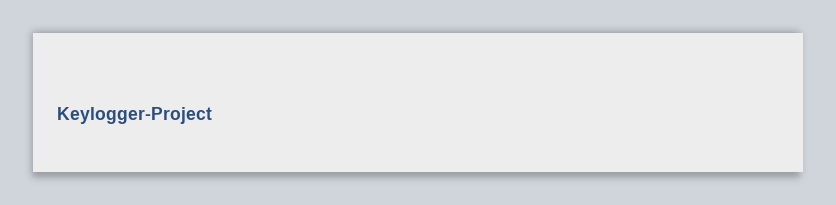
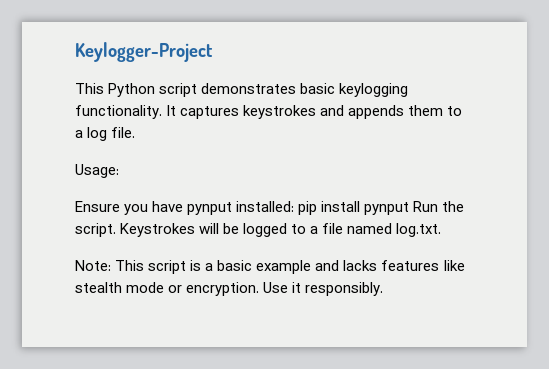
(212, 115) none -> [75,83,409,97] [75,105,463,119] [75,127,136,141] [75,164,119,178] [75,201,465,215] [75,223,442,237] [75,260,465,274] [75,282,384,296] // This Python script demonstrates basic keylogging functionality. It captures keystrokes and appends them to a log file. // Usage: // Ensure you have pynput installed: pip install pynput Run the script. Keystrokes will be logged to a file named log.txt. // Note: This script is a basic example and lacks features like stealth mode or encryption. Use it responsibly.

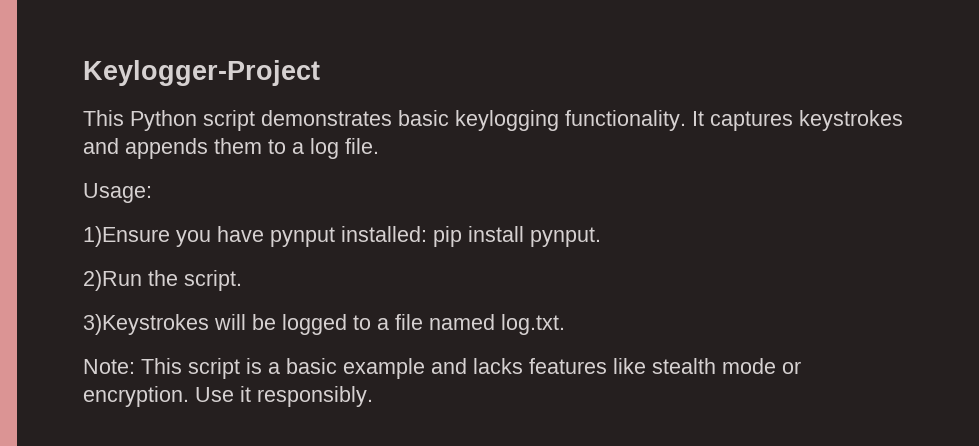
[75,201,120,212] Ensure -> [83,226,170,247] 1)Ensure
[364,201,439,215] pynput Run -> [530,227,601,247] [83,270,142,291] pynput. // 2)Run
[120,223,196,237] Keystrokes -> [83,314,209,335] // 3)Keystrokes

